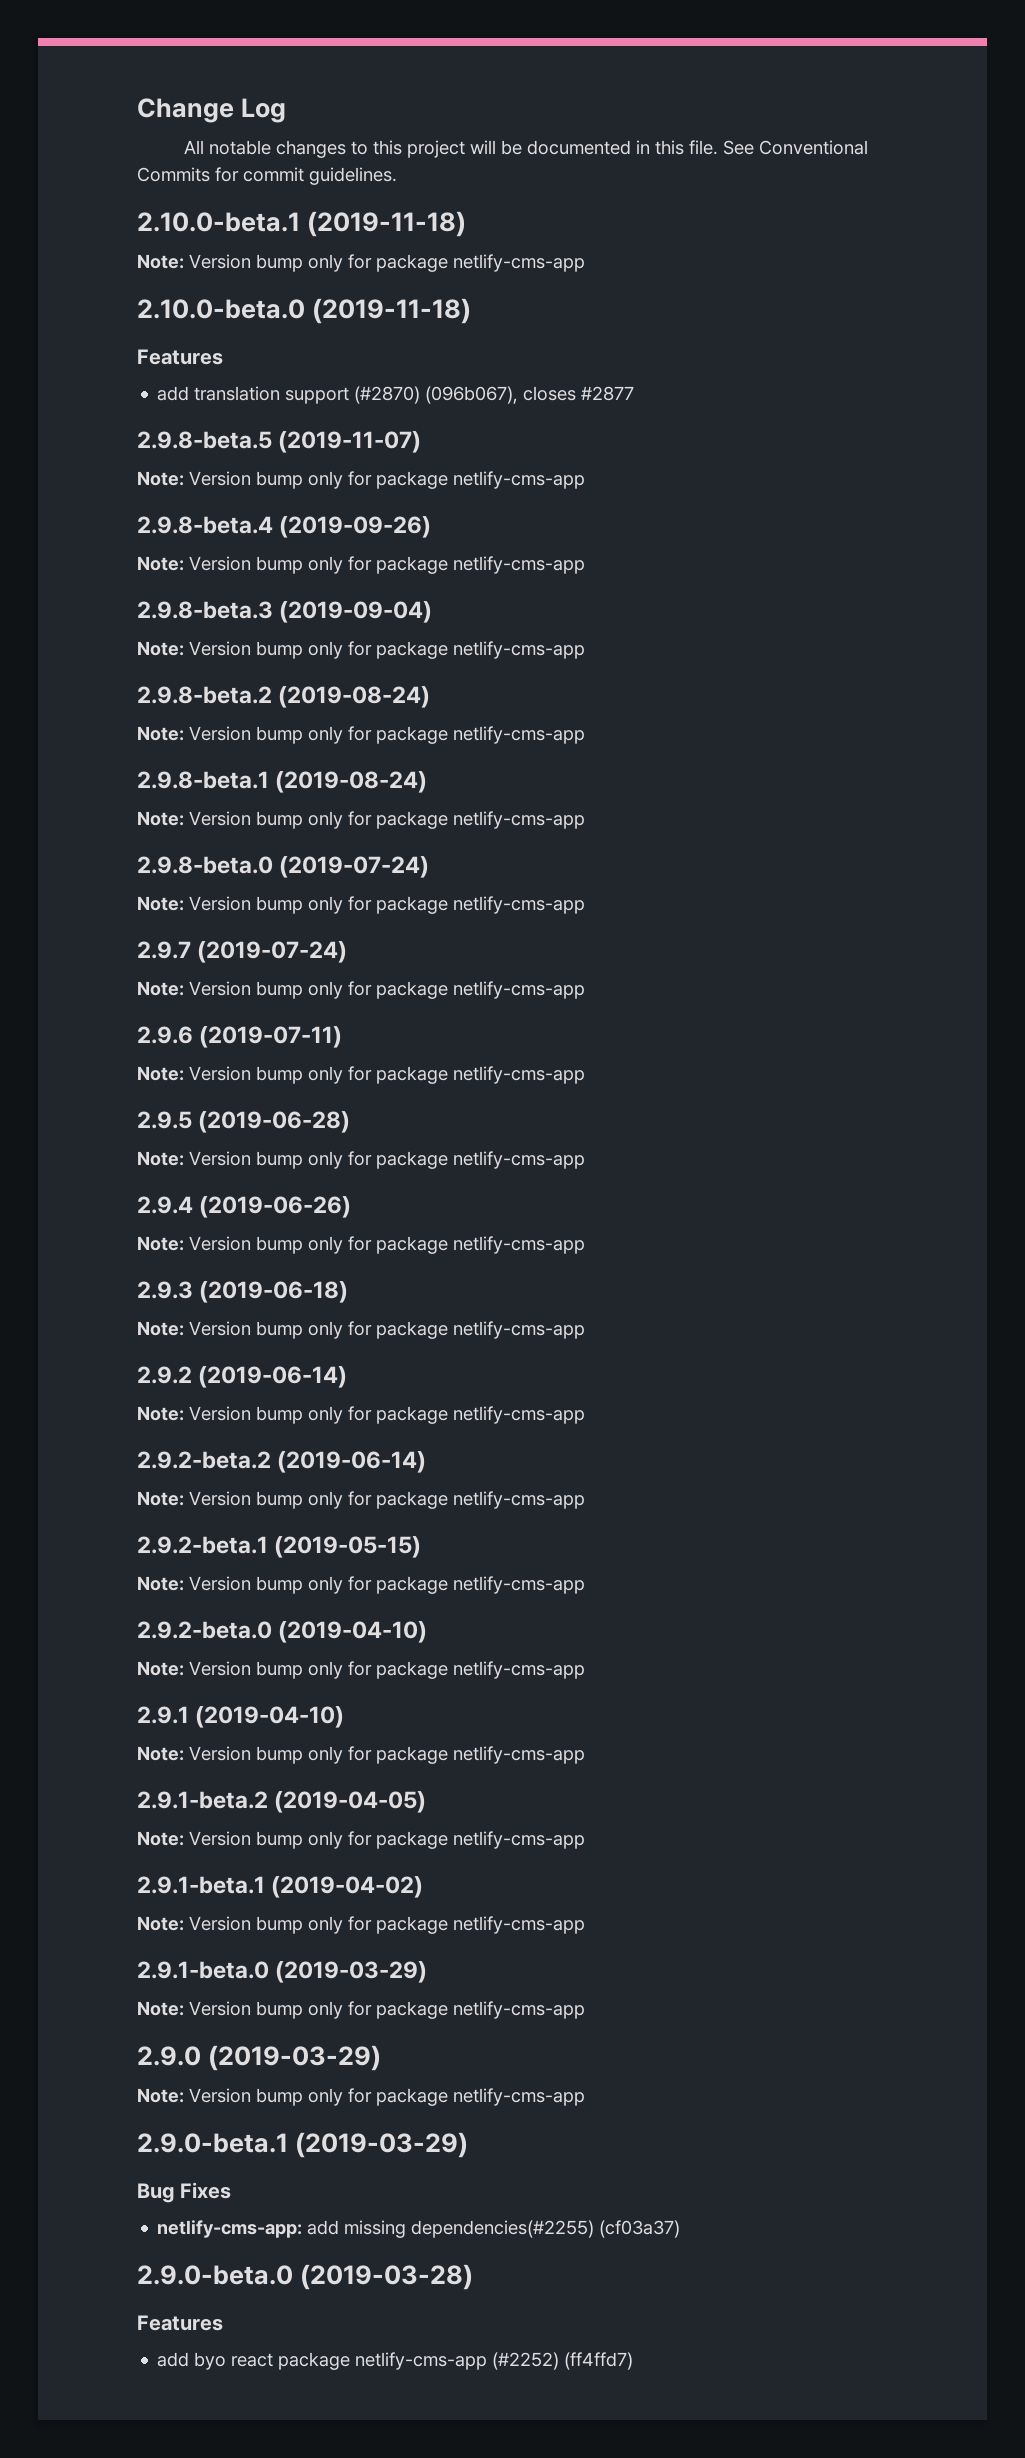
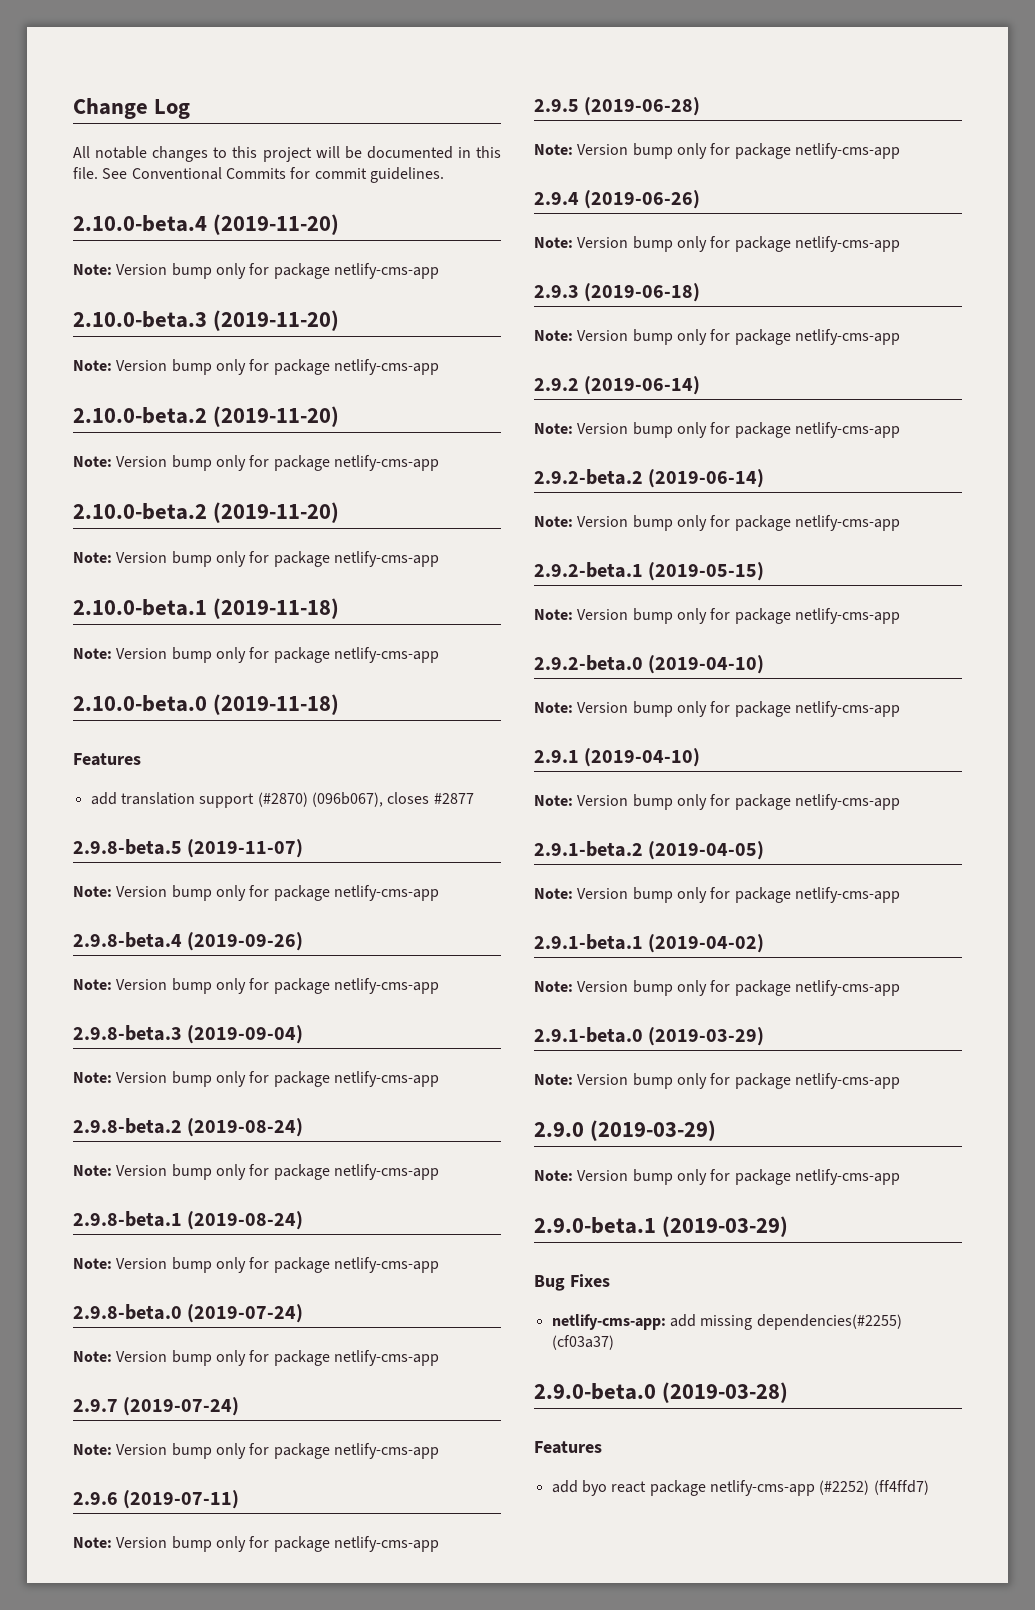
(397, 176) none -> [73,214,340,235] [73,263,439,279] [73,310,340,331] [73,359,439,375] [73,406,340,427] [73,455,439,471] [73,502,340,523] [73,551,439,567] // 2.10.0-beta.4 (2019-11-20) // Note: Version bump only for package netlify-cms-app // 2.10.0-beta.3 (2019-11-20) // Note: Version bump only for package netlify-cms-app // 2.10.0-beta.2 (2019-11-20) // Note: Version bump only for package netlify-cms-app // 2.10.0-beta.2 (2019-11-20) // Note: Version bump only for package netlify-cms-app

